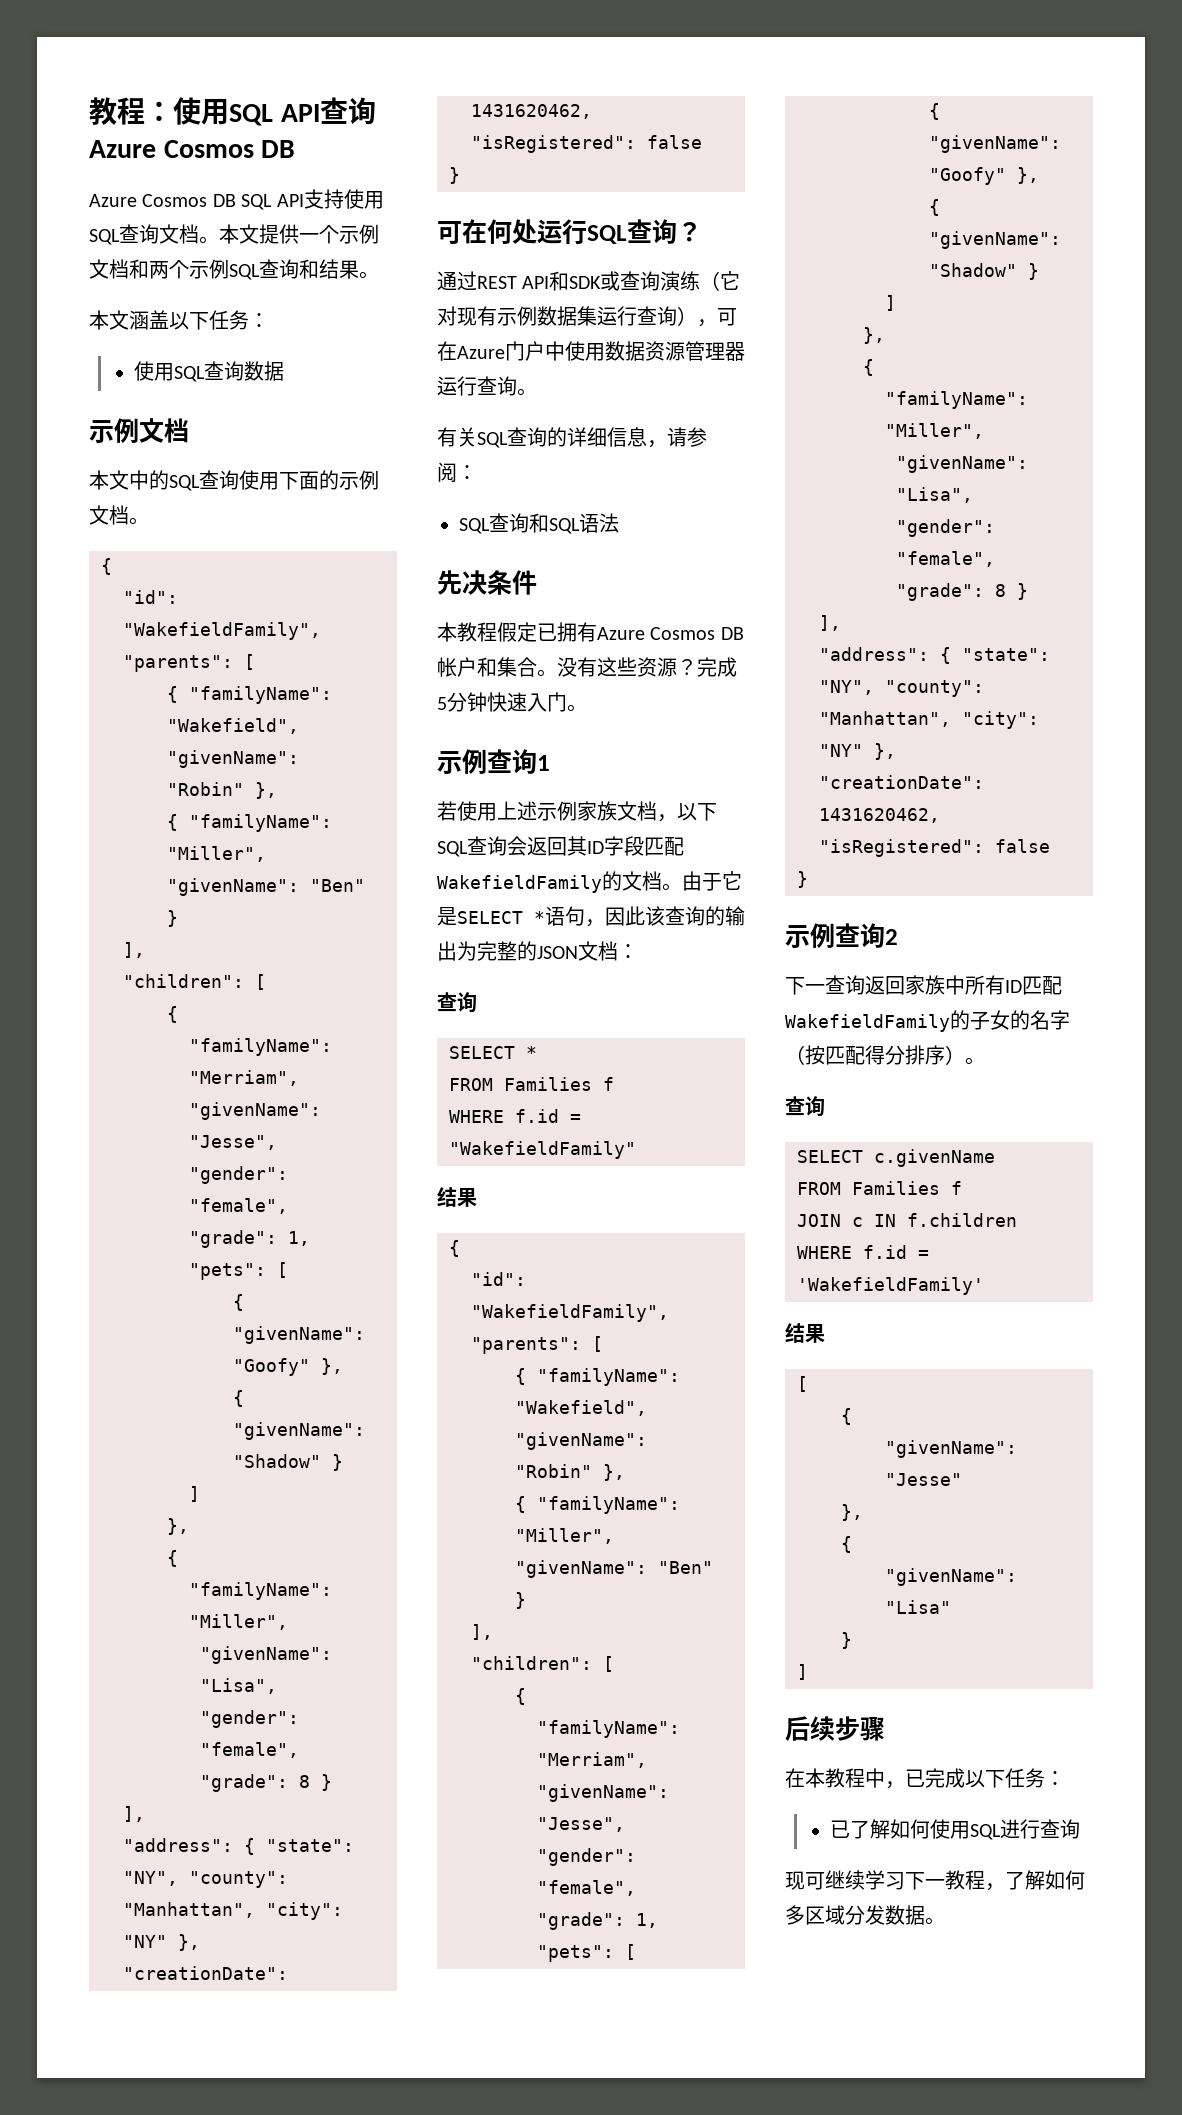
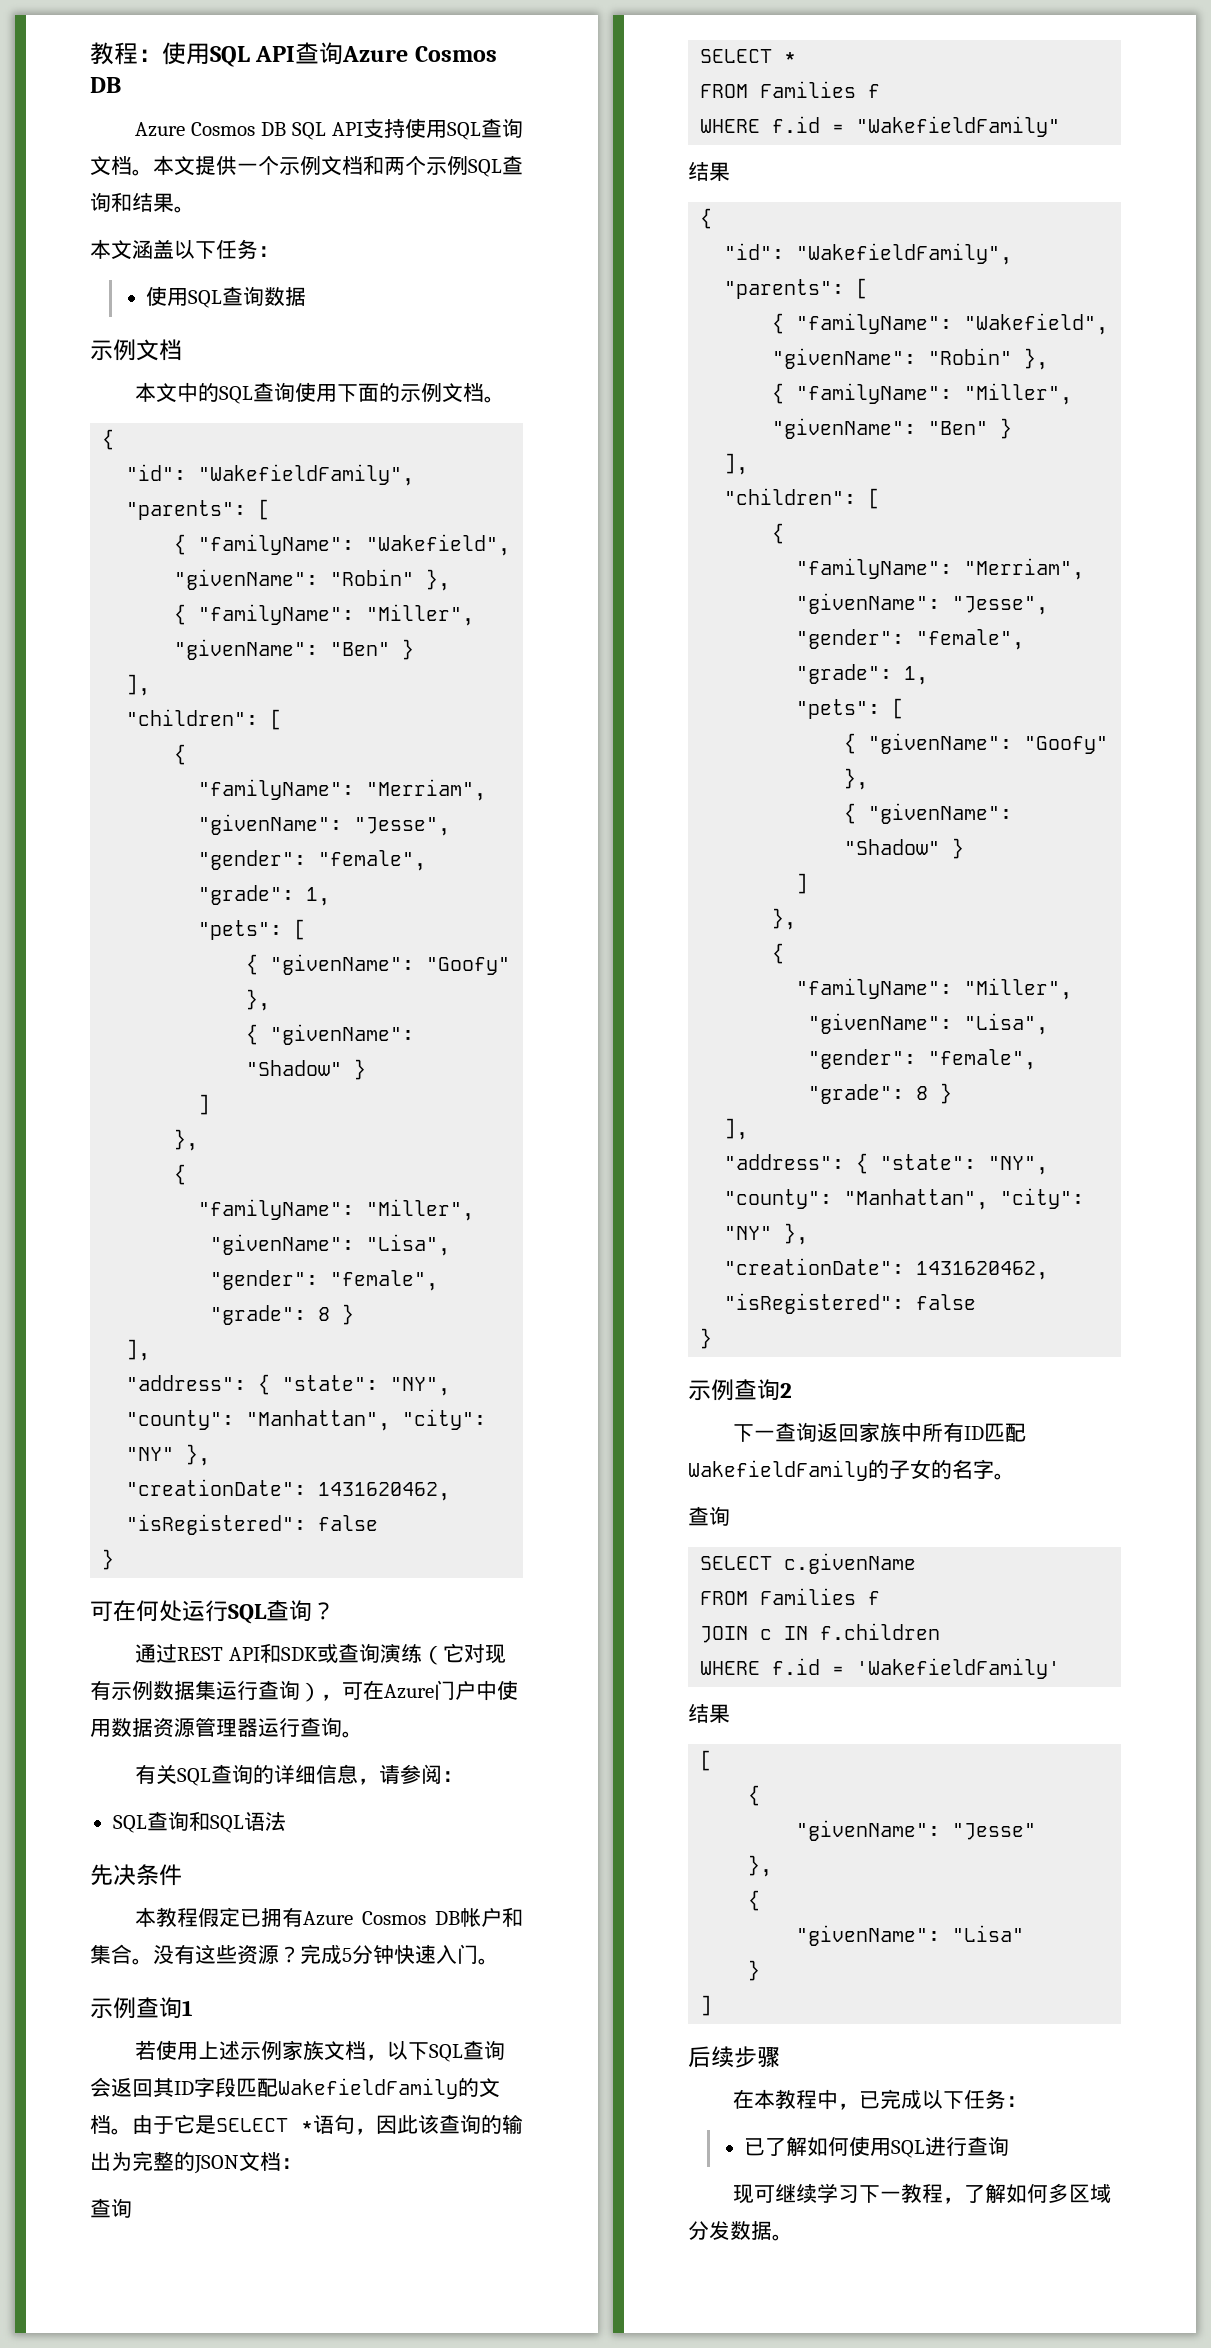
[785,1045,965,1065] （按匹配得分排序） -> (994, 1469) none

